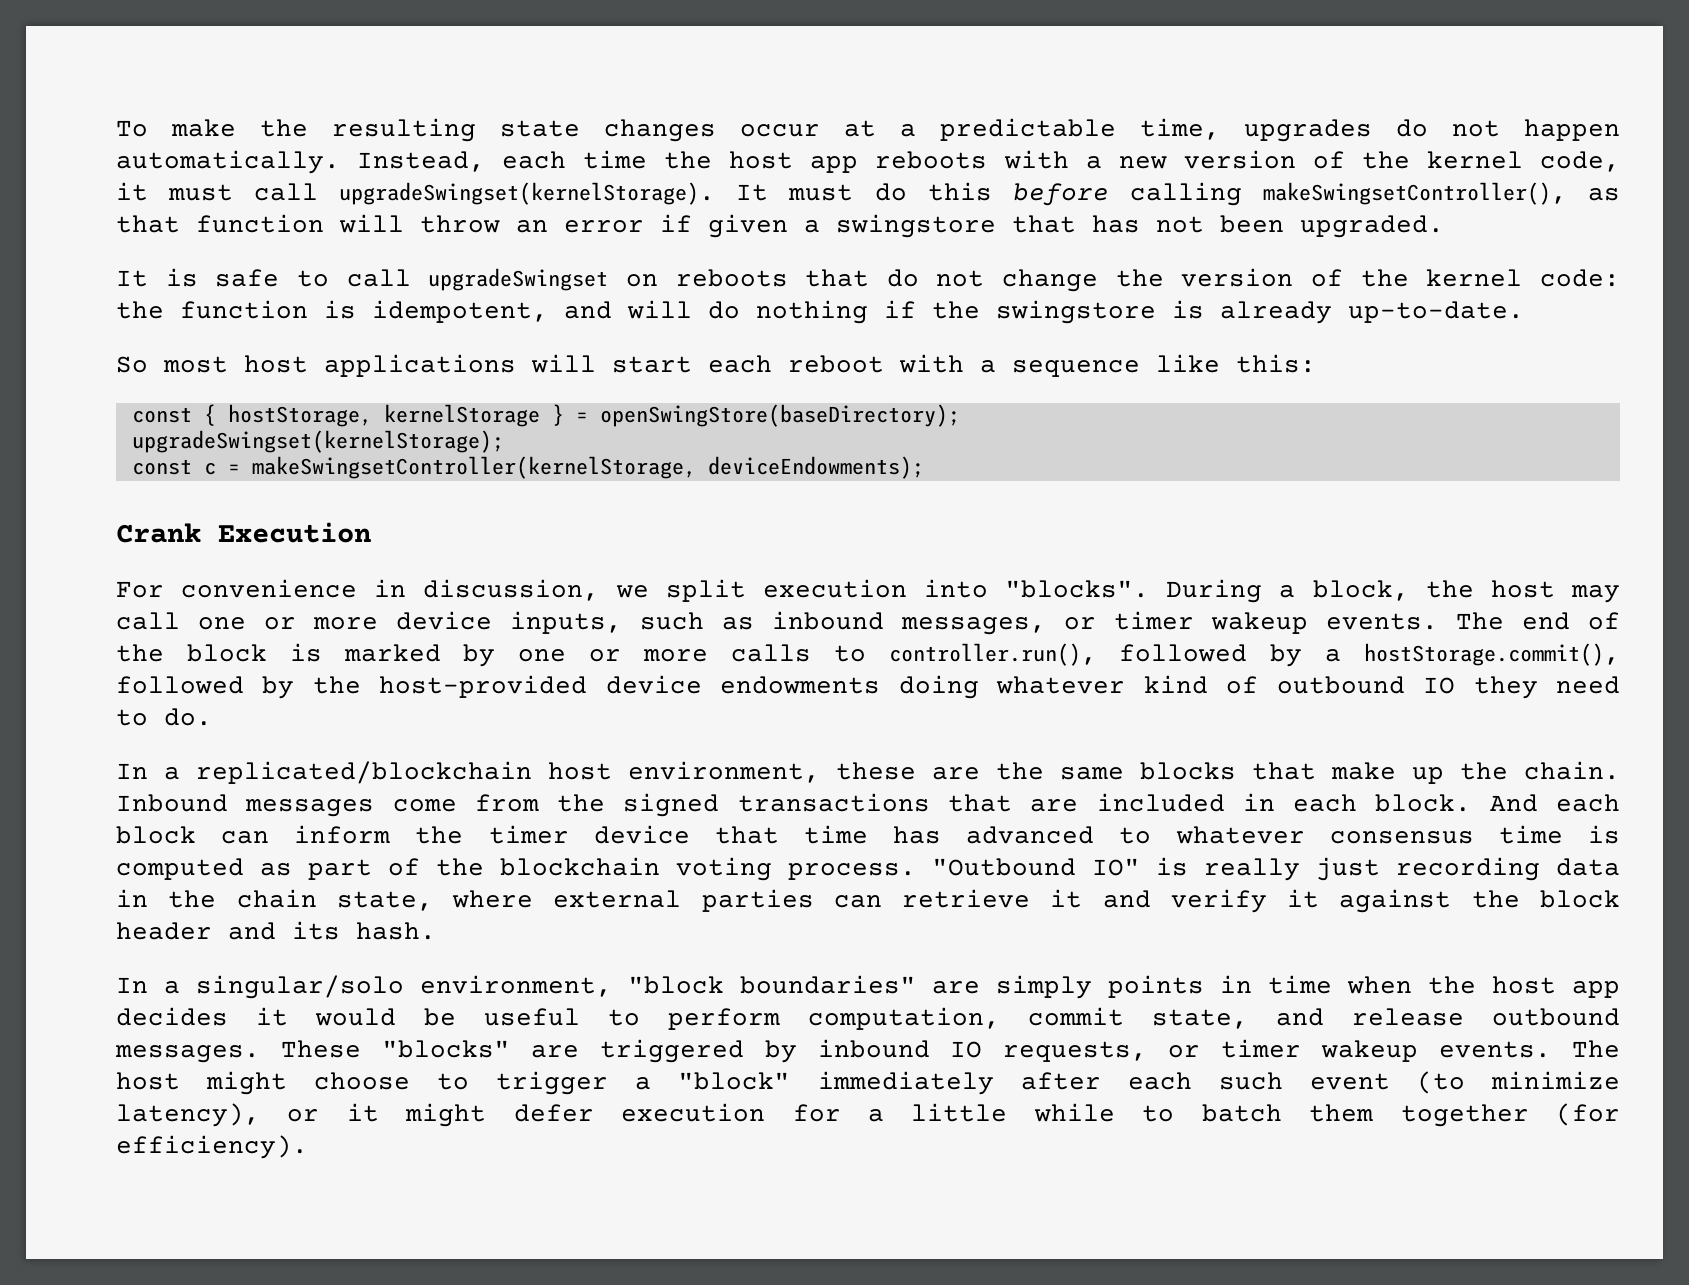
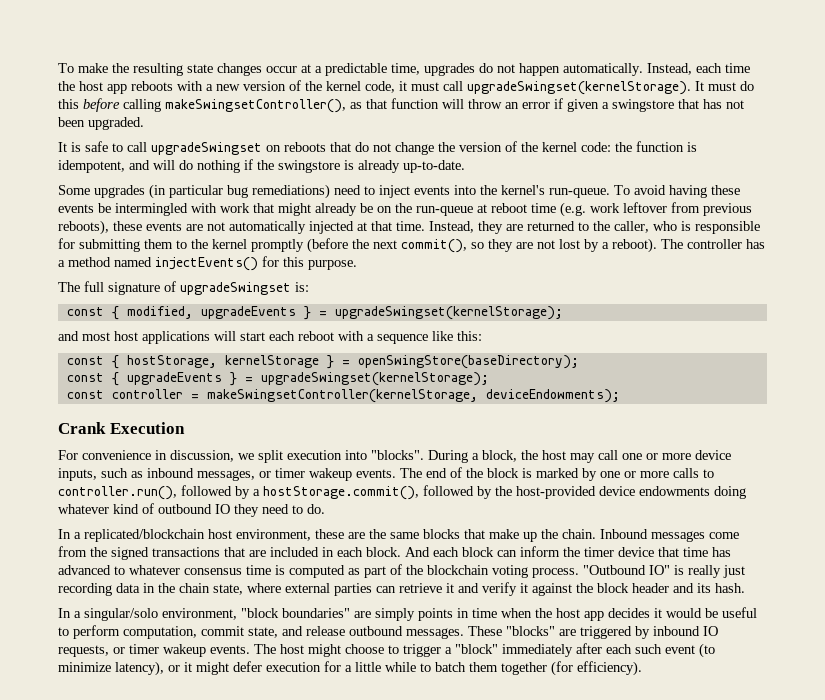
[116,356,148,373] So -> [58,184,740,199] [58,202,752,217] [58,220,760,235] [58,238,765,253] [58,256,357,271] [58,281,309,295] [66,306,563,320] [58,331,79,341] Some upgrades (in particular bug remediations) need to inject events into the kernel's run-queue. To avoid having these events be intermingled with work that might already be on the run-queue at reboot time (e.g. work leftover from previous reboots), these events are not automatically injected at that time. Instead, they are returned to the caller, who is responsible for submitting them to the kernel promptly (before the next commit(), so they are not lost by a reboot). The controller has a method named injectEvents() for this purpose. // The full signature of upgradeSwingset is: // const { modified, upgradeEvents } = upgradeSwingset(kernelStorage); // and
(960, 415) none -> [66,372,253,386] const { upgradeEvents } =
[203,462,216,475] c -> [111,389,183,399] controller

